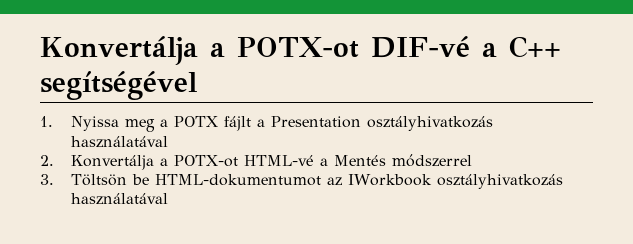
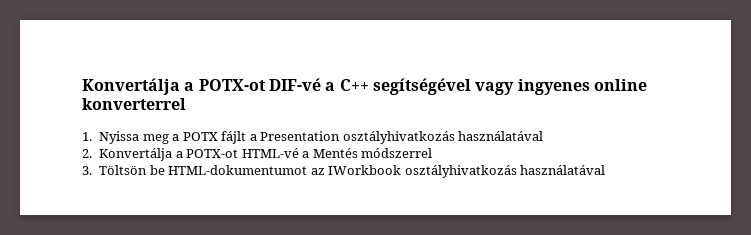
(197, 85) none -> [475,79,647,95] [82,98,186,110] vagy ingyenes online konverterrel

